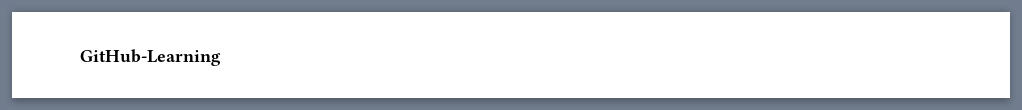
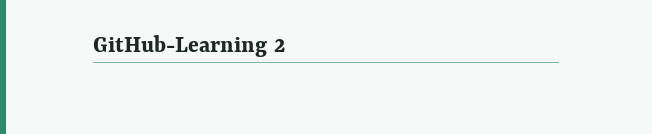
(221, 57) none -> [273,39,285,52] 2

